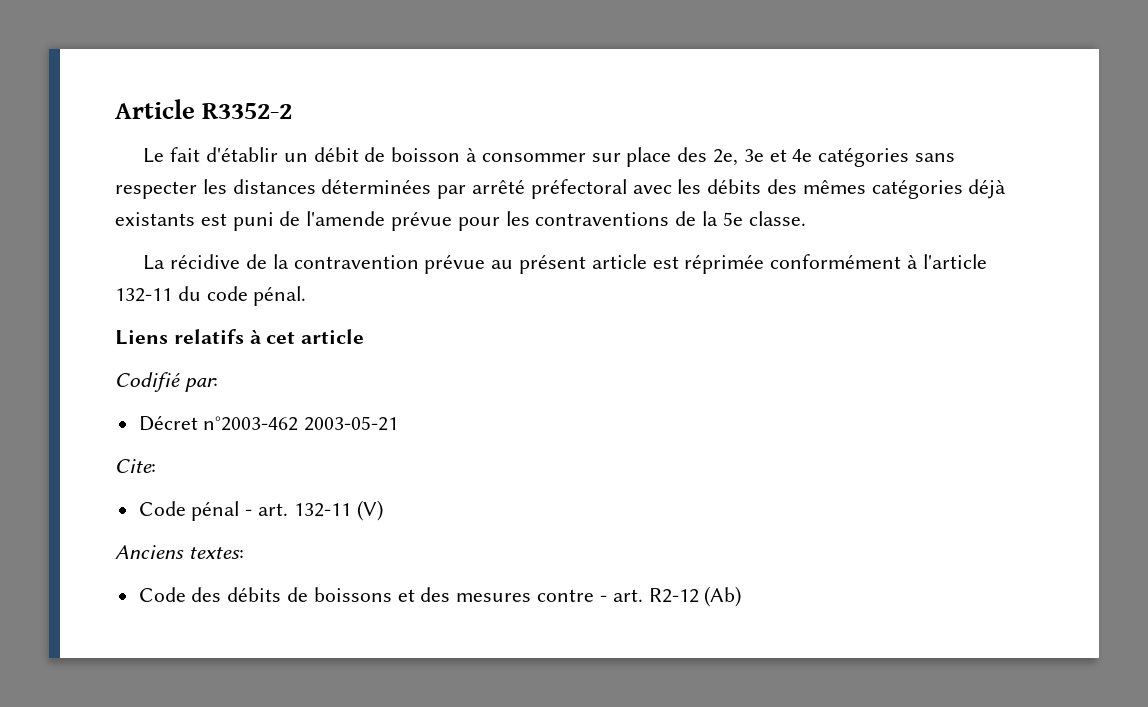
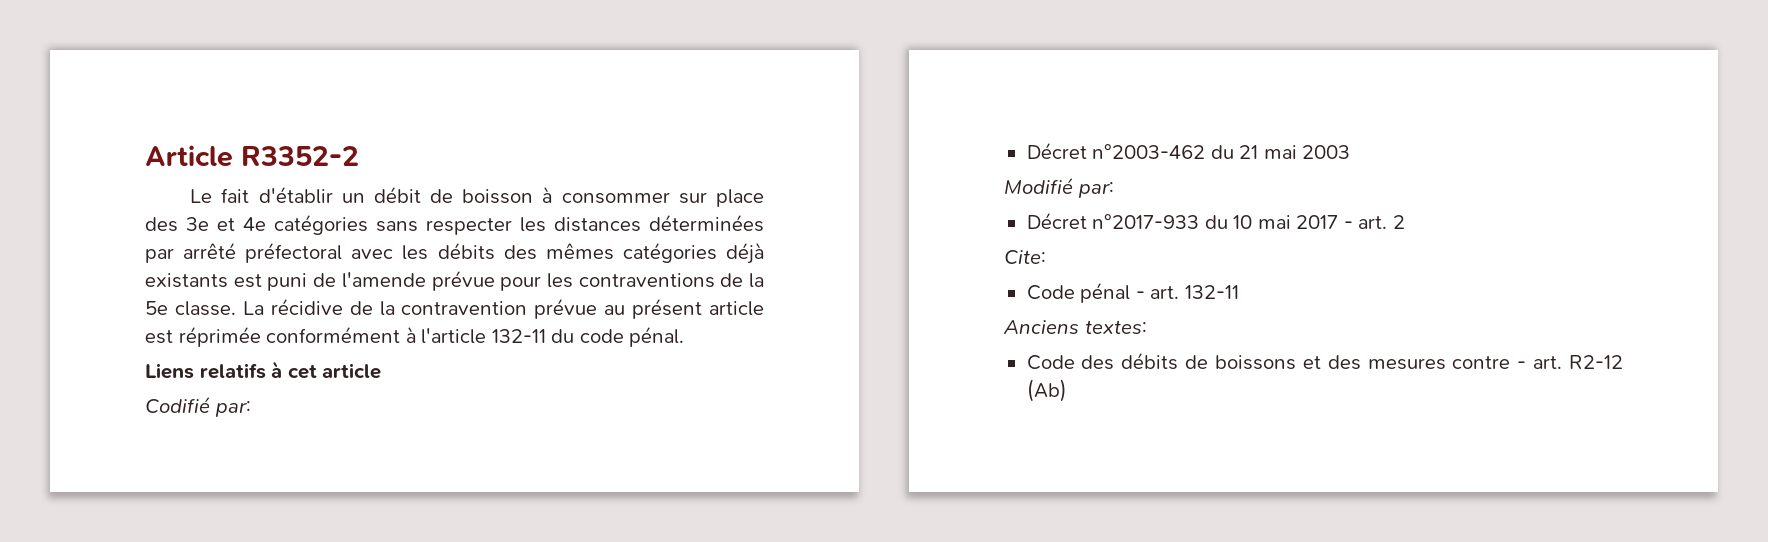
[712,149,738,166] 2e, -> (178, 224) none
(806, 218) // -> (236, 308) none
[304,416,399,431] 2003-05-21 -> [1210,145,1351,159] [1004,177,1114,198] [1026,212,1405,229] du 21 mai 2003 // Modifié par: // Décret n°2017-933 du 10 mai 2017 - art. 2
[356,500,383,521] (V) -> (1239, 292) none

